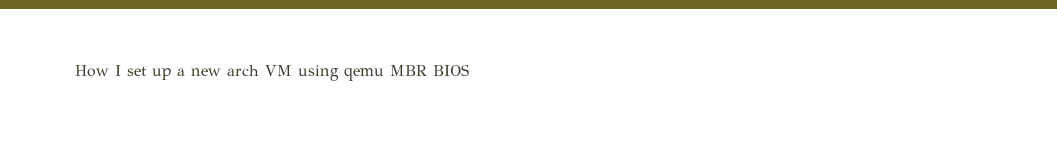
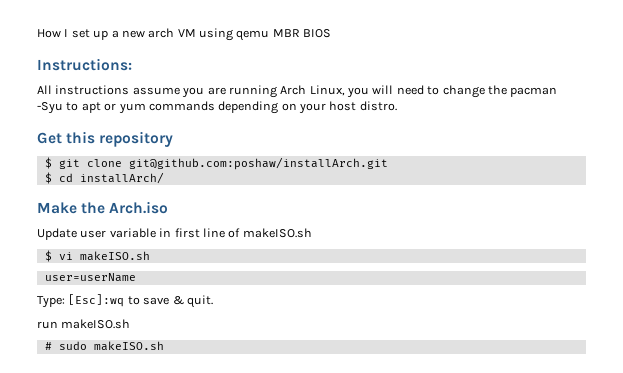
(469, 70) none -> [37,58,132,71] [37,85,558,98] [37,101,397,114] [37,131,174,147] [44,157,388,170] [44,172,164,184] [37,201,169,214] [37,228,312,240] [44,250,150,262] [44,273,136,282] [37,294,213,308] [37,319,131,329] [44,341,164,351] // Instructions: // All instructions assume you are running Arch Linux, you will need to change the pacman -Syu to apt or yum commands depending on your host distro. // Get this repository // $ git clone git@github.com:poshaw/installArch.git // $ cd installArch/ // Make the Arch.iso // Update user variable in first line of makeISO.sh // $ vi makeISO.sh // user=userName // Type: [Esc]:wq to save & quit. // run makeISO.sh // # sudo makeISO.sh

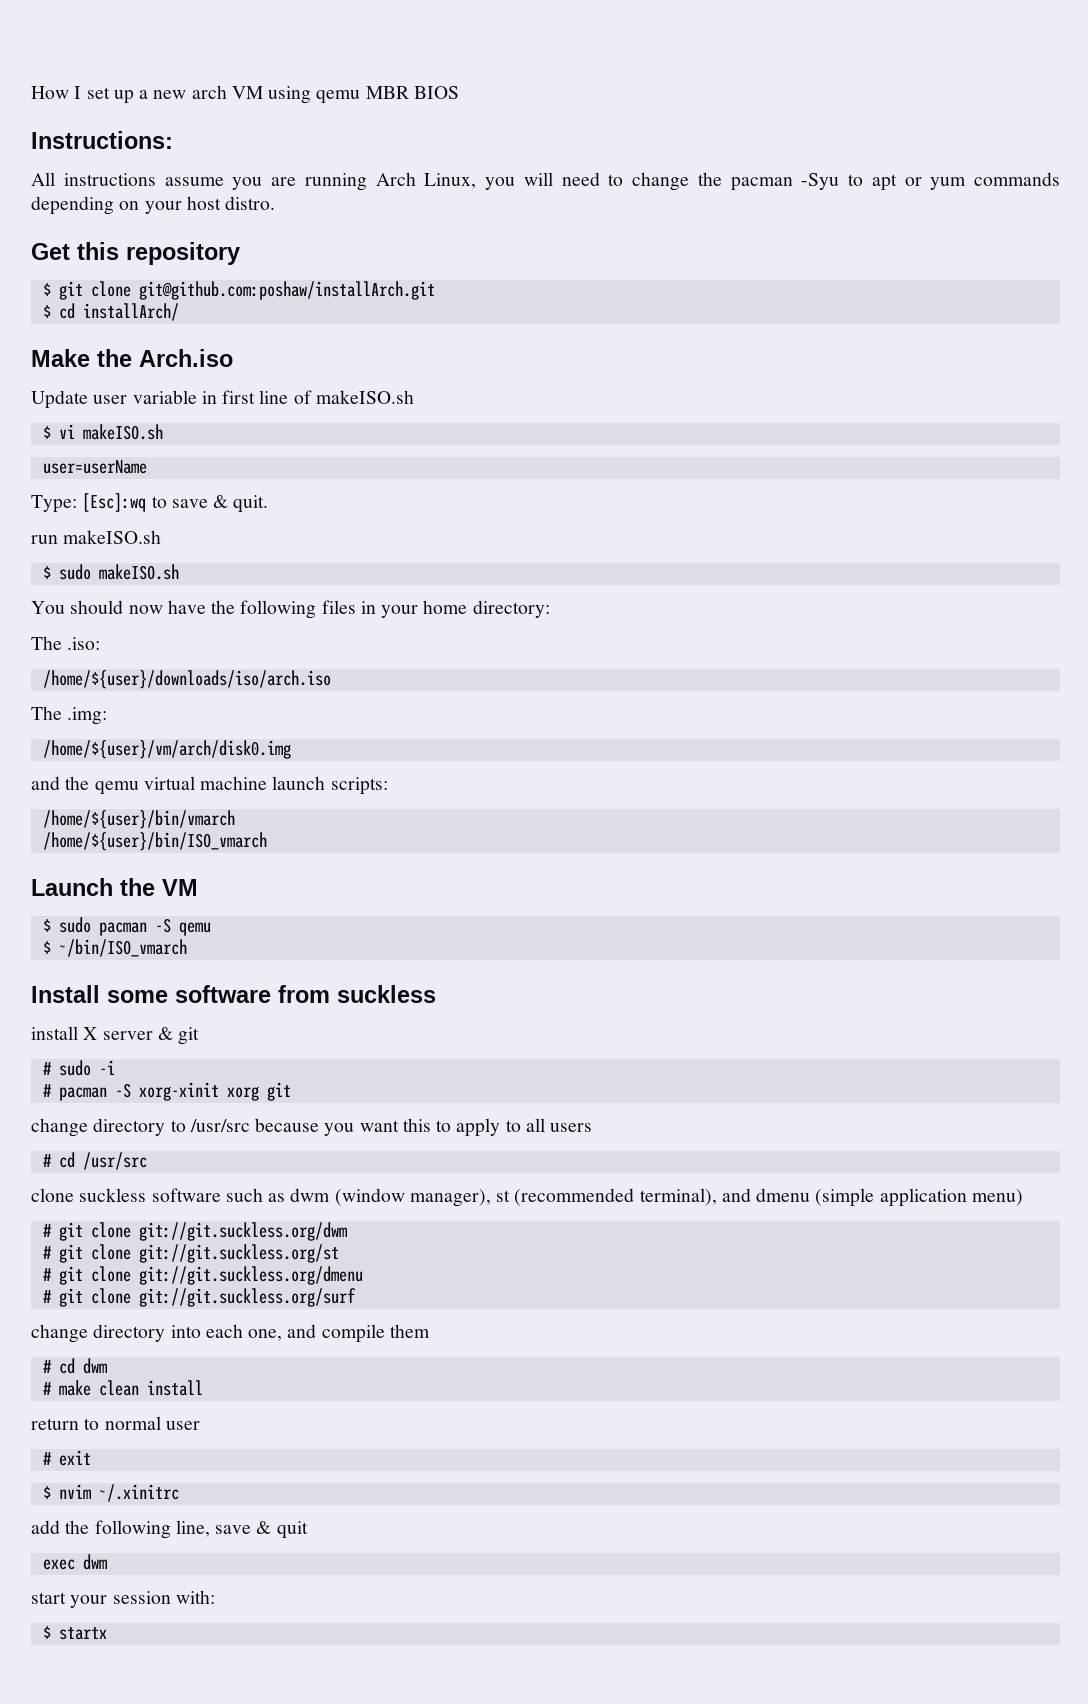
[44,341,164,351] # sudo makeISO.sh -> [42,564,179,580] [31,600,550,619] [31,636,101,650] [42,670,331,689] [31,706,108,725] [42,740,291,759] [31,776,388,795] [42,810,235,829] [42,832,267,851] [31,878,198,896] [42,917,211,936] [42,939,187,957] [31,985,436,1003] [31,1026,200,1045] [42,1060,115,1076] [42,1082,291,1101] [31,1118,593,1137] [42,1152,147,1170] [31,1188,1023,1207] [42,1222,347,1241] [42,1244,339,1263] [42,1266,363,1285] [42,1288,356,1307] [31,1324,430,1343] [42,1358,107,1374] [42,1380,203,1396] [31,1416,200,1430] [42,1450,91,1466] [42,1484,179,1502] [31,1520,308,1539] [42,1554,107,1570] [31,1590,215,1608] [42,1626,107,1640] $ sudo makeISO.sh // You should now have the following files in your home directory: // The .iso: // /home/${user}/downloads/iso/arch.iso // The .img: // /home/${user}/vm/arch/disk0.img // and the qemu virtual machine launch scripts: // /home/${user}/bin/vmarch // /home/${user}/bin/ISO_vmarch // Launch the VM // $ sudo pacman -S qemu // $ ~/bin/ISO_vmarch // Install some software from suckless // install X server & git // # sudo -i // # pacman -S xorg-xinit xorg git // change directory to /usr/src because you want this to apply to all users // # cd /usr/src // clone suckless software such as dwm (window manager), st (recommended terminal), and dmenu (simple application menu) // # git clone git://git.suckless.org/dwm // # git clone git://git.suckless.org/st // # git clone git://git.suckless.org/dmenu // # git clone git://git.suckless.org/surf // change directory into each one, and compile them // # cd dwm // # make clean install // return to normal user // # exit // $ nvim ~/.xinitrc // add the following line, save & quit // exec dwm // start your session with: // $ startx

